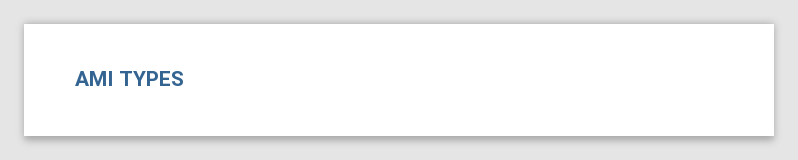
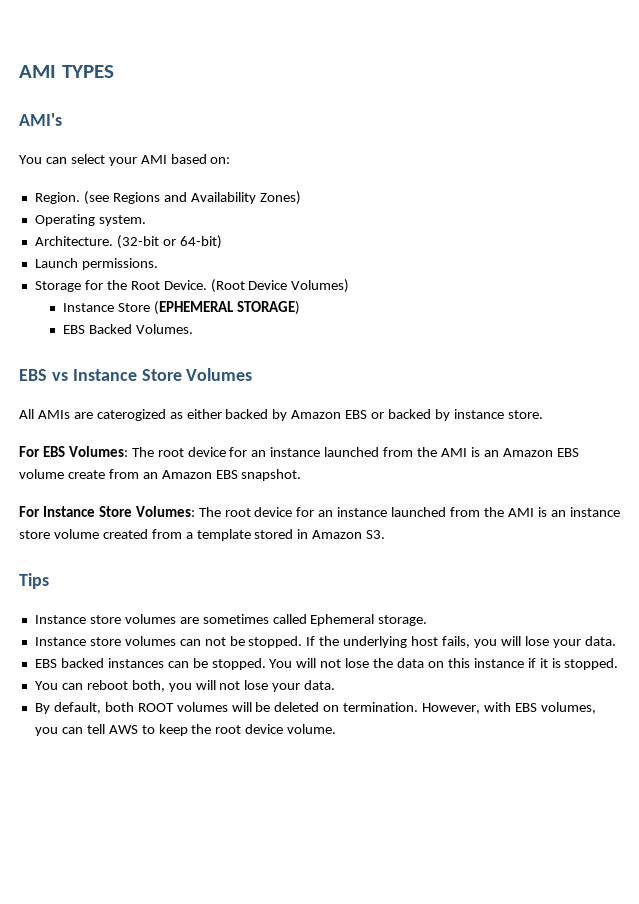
(184, 78) none -> [19,113,62,126] [19,154,231,166] [34,191,301,205] [34,214,146,226] [34,235,222,249] [34,258,158,270] [34,279,350,293] [62,301,300,315] [62,324,193,334] [19,368,253,381] [19,409,543,421] [19,446,579,457] [19,469,302,481] [19,506,620,517] [19,529,386,541] [19,573,49,589] [34,614,428,626] [34,636,616,648] [34,658,619,670] [34,680,336,692] [34,702,596,714] [34,724,337,736] // AMI's // You can select your AMI based on: // Region. (see Regions and Availability Zones) // Operating system. // Architecture. (32-bit or 64-bit) // Launch permissions. // Storage for the Root Device. (Root Device Volumes) // Instance Store (EPHEMERAL STORAGE) // EBS Backed Volumes. // EBS vs Instance Store Volumes // All AMIs are caterogized as either backed by Amazon EBS or backed by instance store. // For EBS Volumes: The root device for an instance launched from the AMI is an Amazon EBS volume create from an Amazon EBS snapshot. // For Instance Store Volumes: The root device for an instance launched from the AMI is an instance store volume created from a template stored in Amazon S3. // Tips // Instance store volumes are sometimes called Ephemeral storage. // Instance store volumes can not be stopped. If the underlying host fails, you will lose your data. // EBS backed instances can be stopped. You will not lose the data on this instance if it is stopped. // You can reboot both, you will not lose your data. // By default, both ROOT volumes will be deleted on termination. However, with EBS volumes, you can tell AWS to keep the root device volume.

